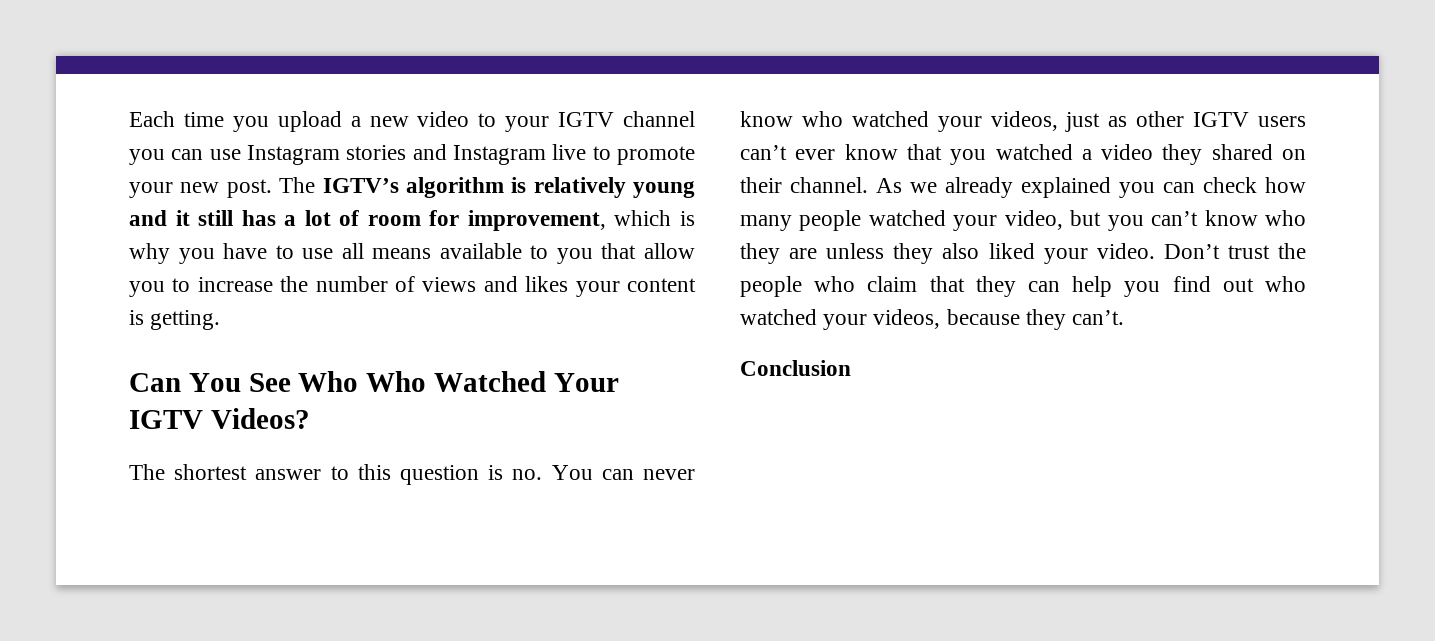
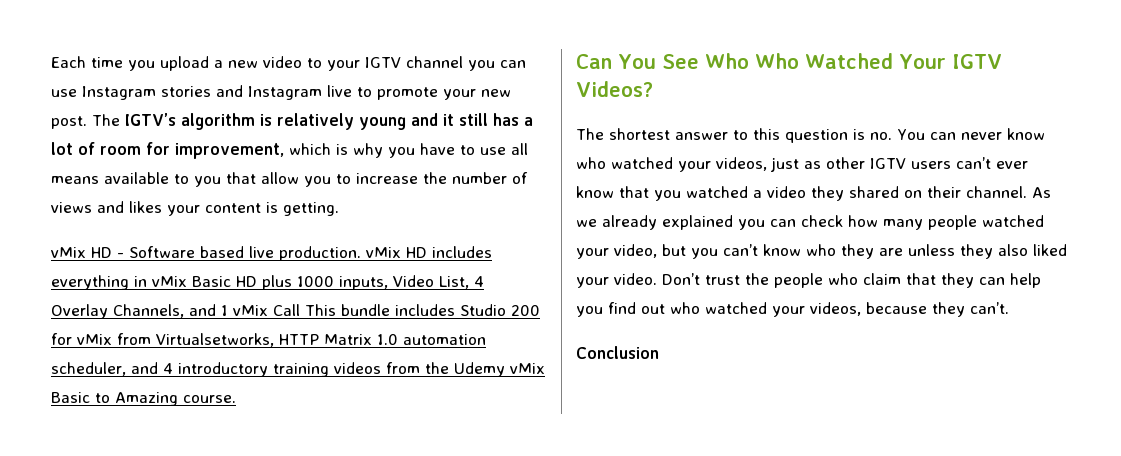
(221, 320) none -> [51,246,492,261] [51,275,484,290] [51,304,540,319] [51,333,486,347] [51,362,545,377] [51,392,236,406] // vMix HD - Software based live production. vMix HD includes everything in vMix Basic HD plus 1000 inputs, Video List, 4 Overlay Channels, and 1 vMix Call This bundle includes Studio 200 for vMix from Virtualsetworks, HTTP Matrix 1.0 automation scheduler, and 4 introductory training videos from the Udemy vMix Basic to Amazing course.

